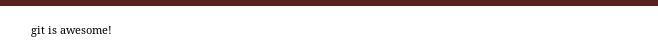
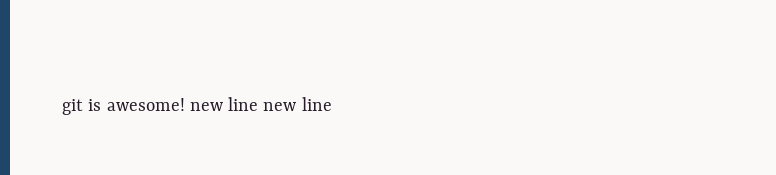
(112, 30) none -> [189,97,332,111] new line new line

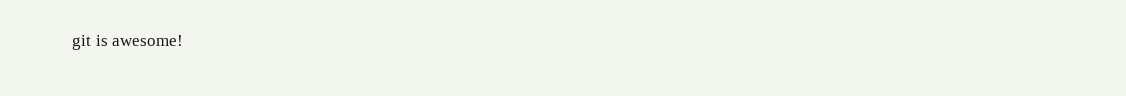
[189,97,332,111] new line new line -> (184, 40) none

